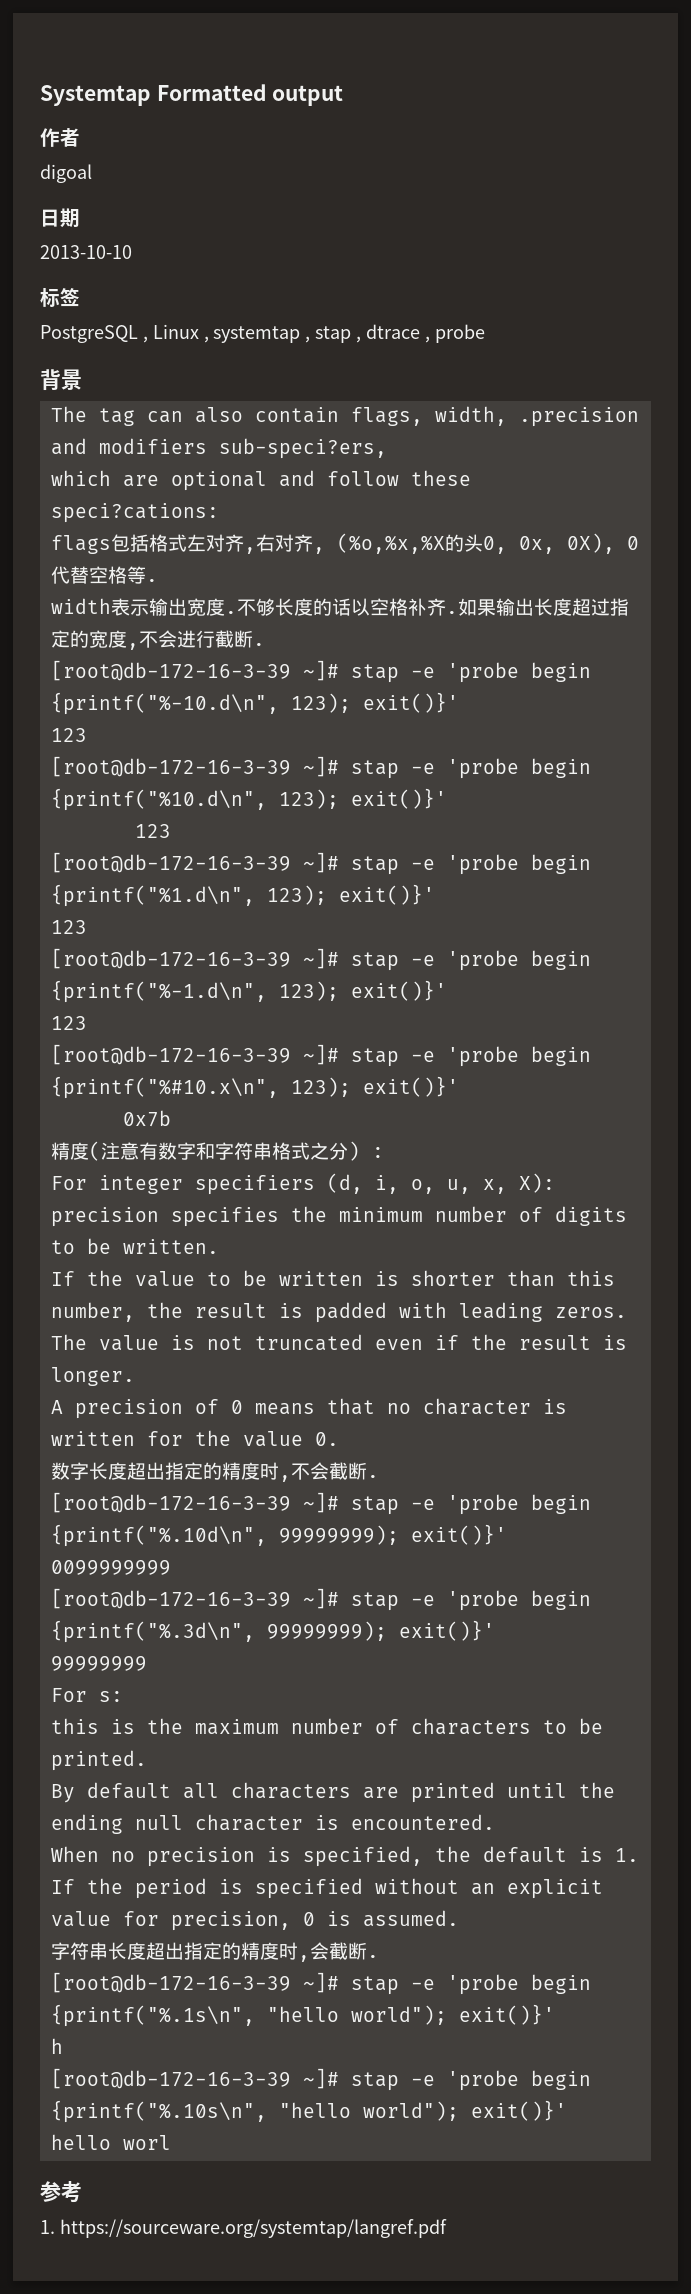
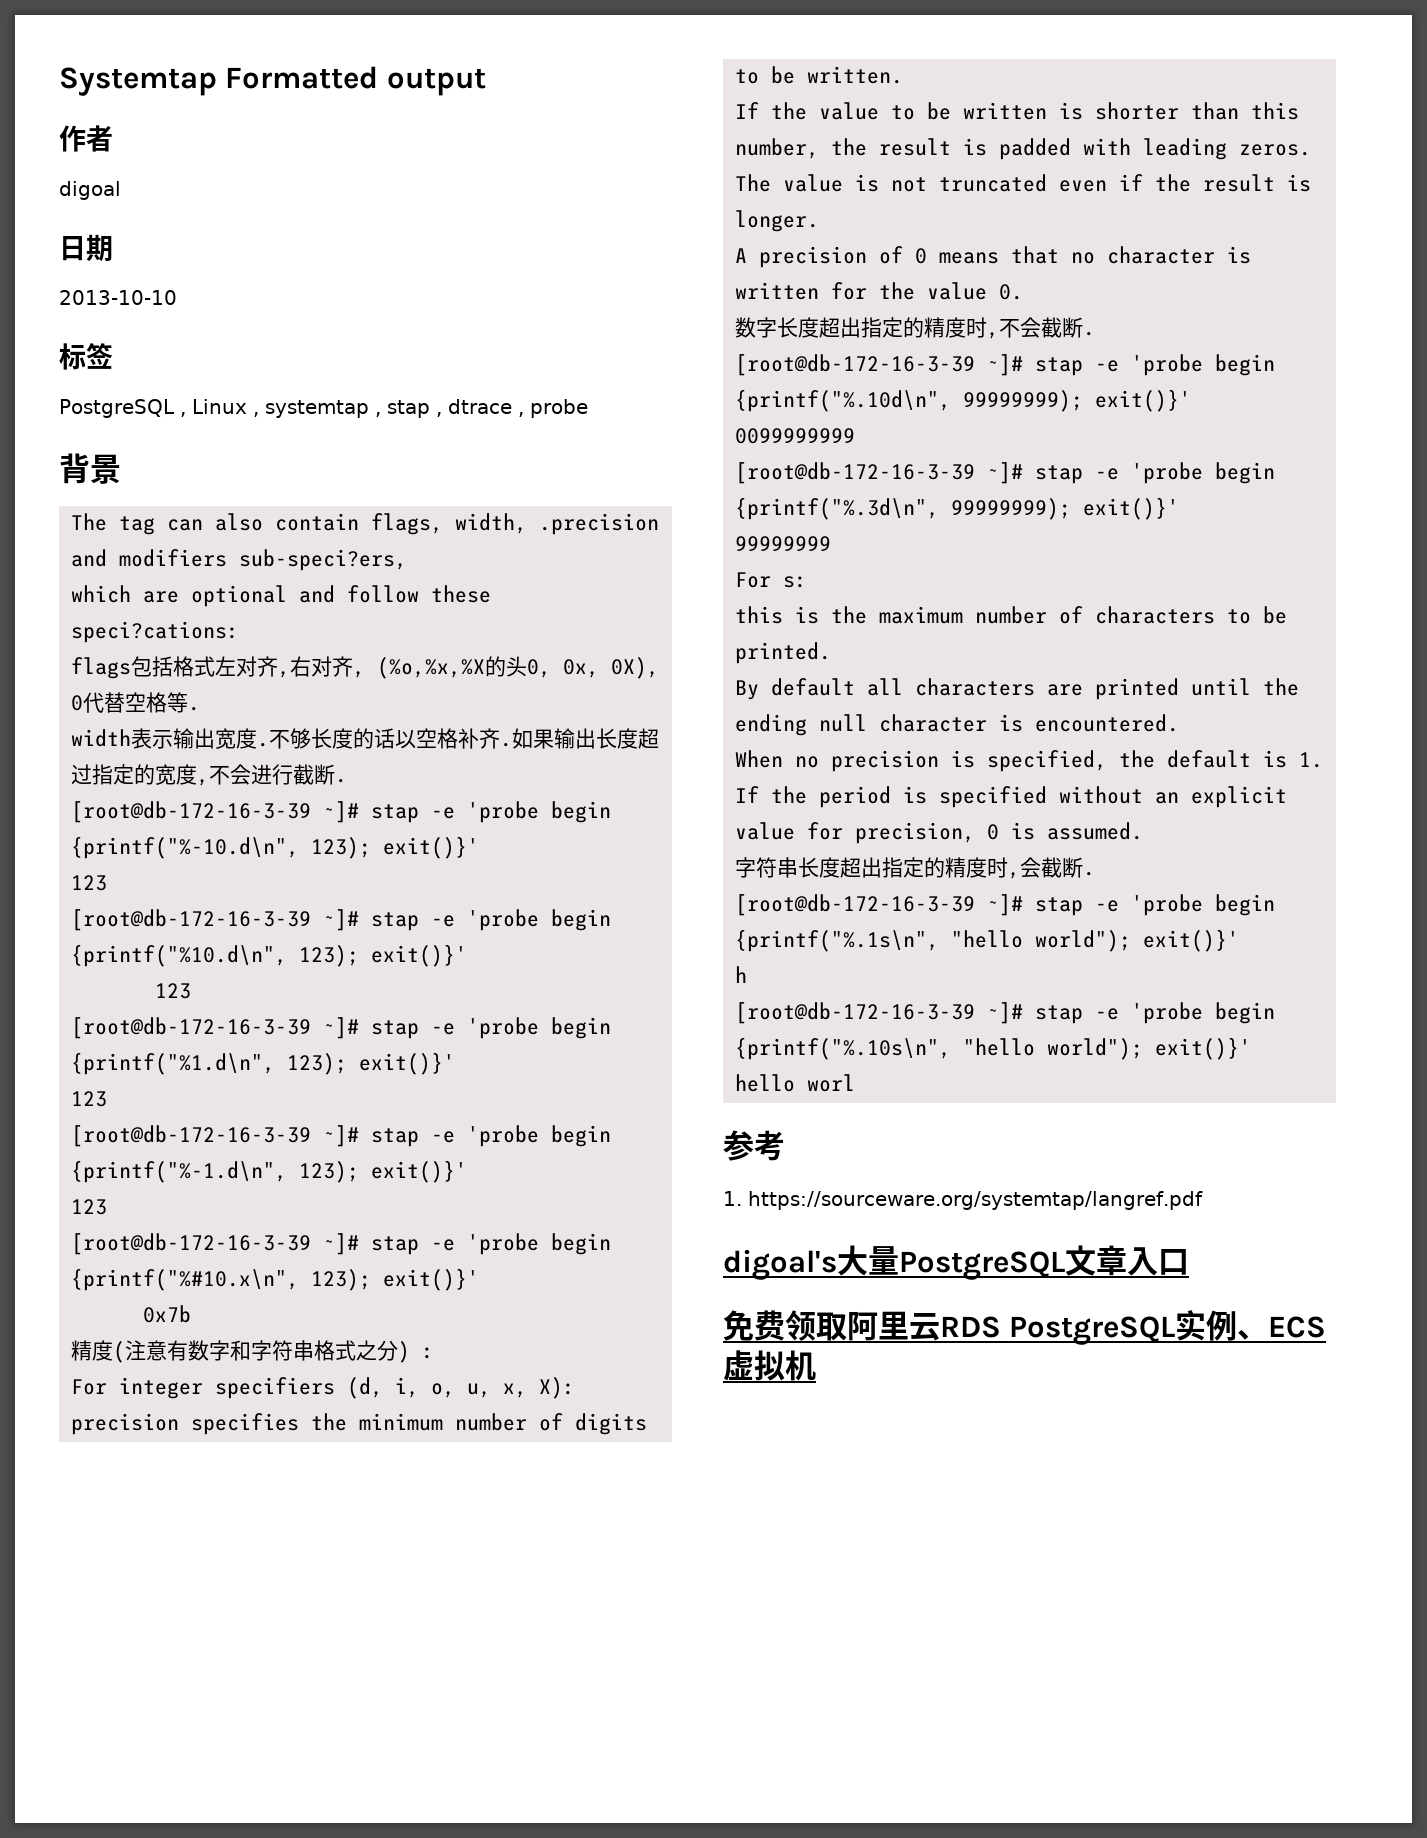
(447, 2228) none -> [723,1245,1189,1280] [723,1310,1327,1345] [723,1350,816,1381] // digoal's大量PostgreSQL文章入口 // 免费领取阿里云RDS PostgreSQL实例、ECS虚拟机

